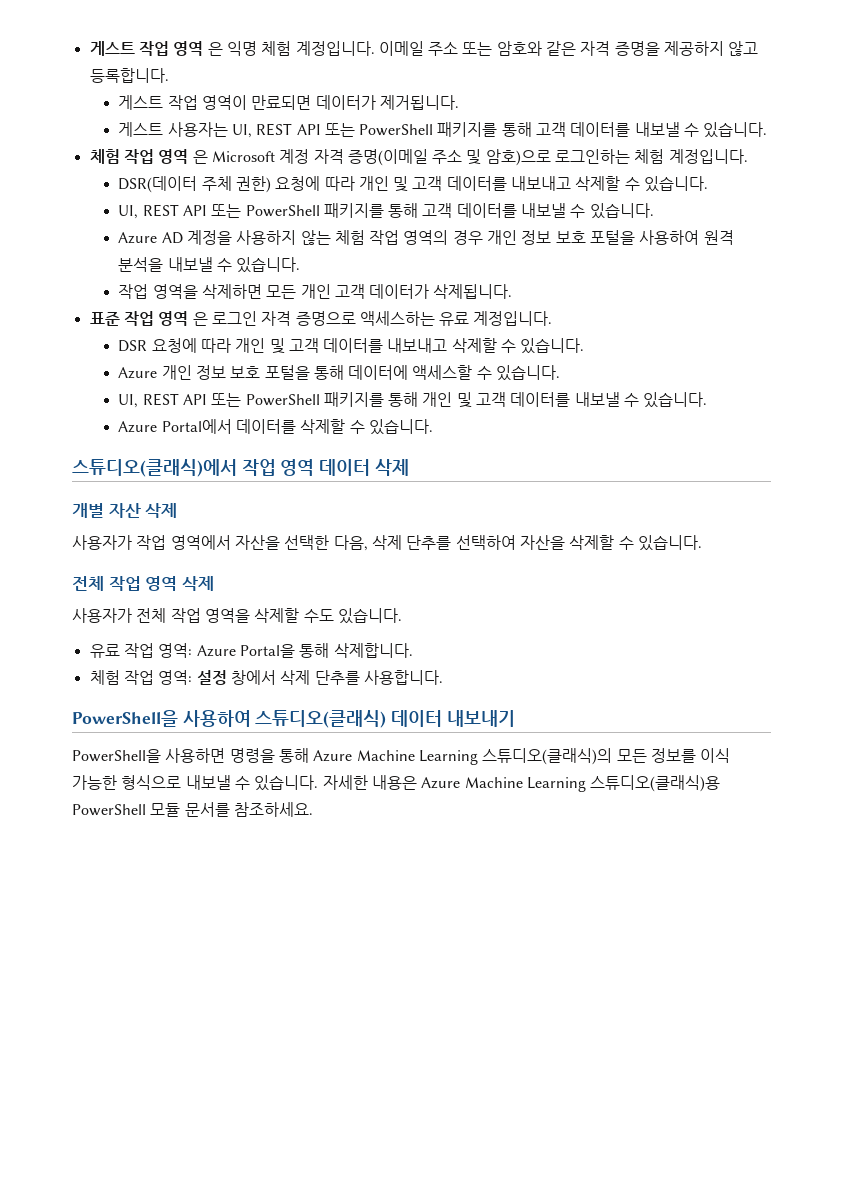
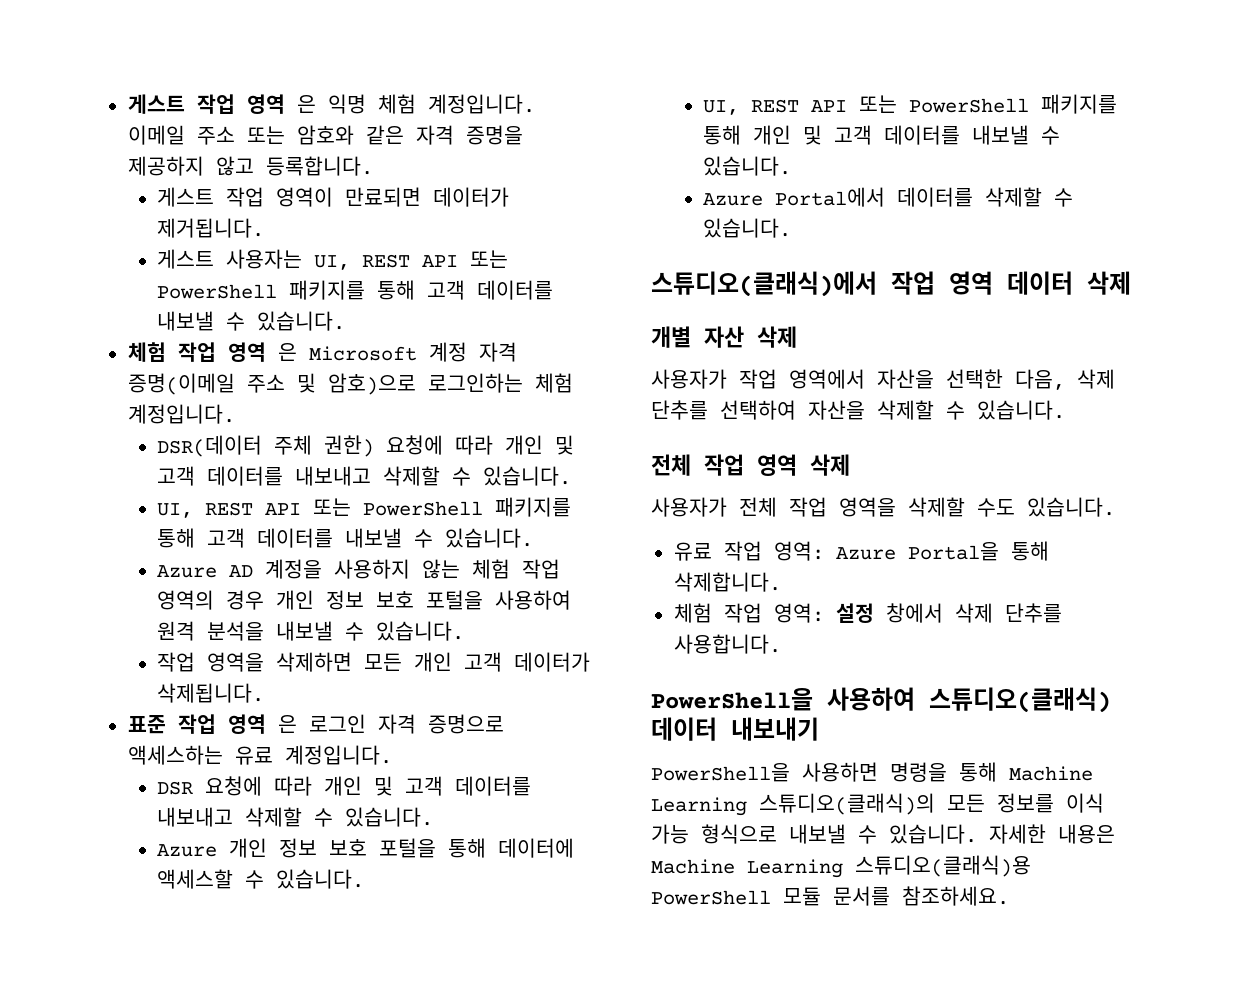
[313,750,353,762] Azure -> (997, 772) none
[72,775,117,790] 가능한 -> [651,824,689,844] 가능
[421,777,461,789] Azure -> (1115, 834) none

